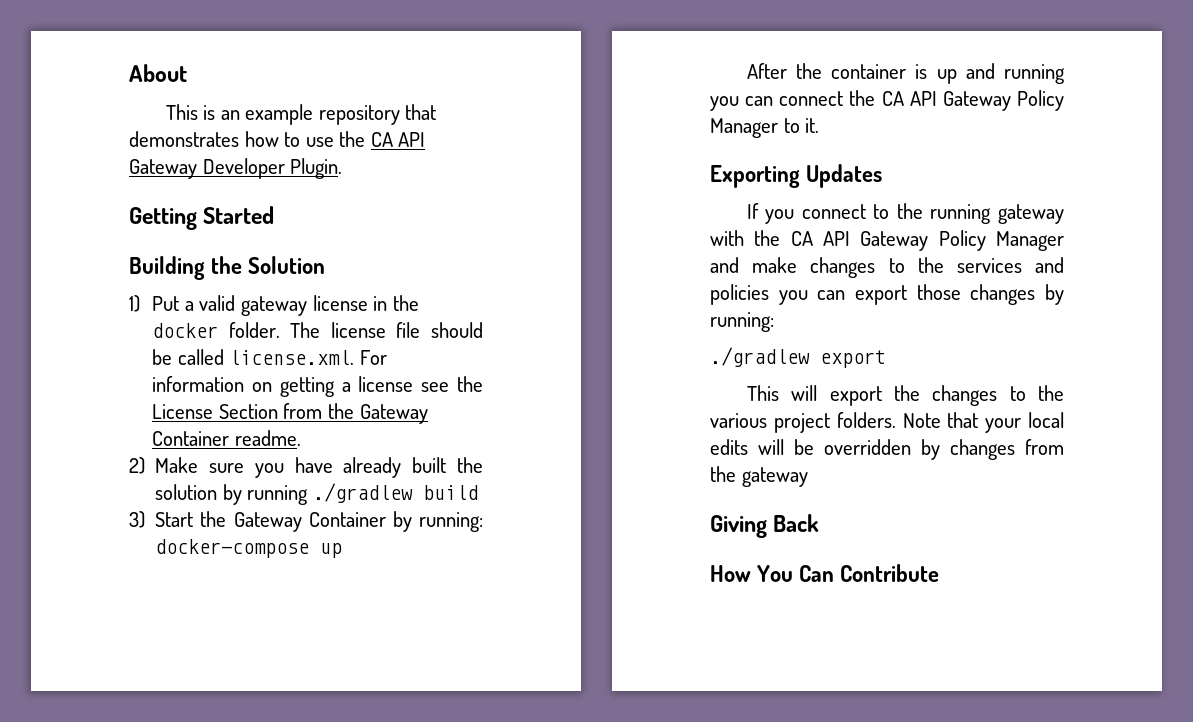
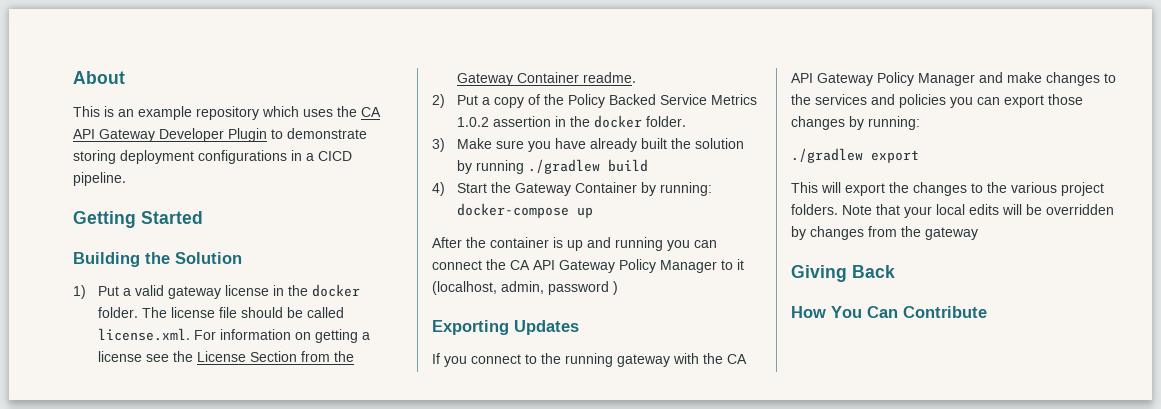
[405,104,437,120] [129,131,334,147] that demonstrates how to use -> [262,106,333,117] which uses
[290,158,343,179] Plugin. -> [228,128,367,142] [73,150,352,164] [73,172,126,186] Plugin to demonstrate storing deployment configurations in a CICD pipeline.
(145, 465) none -> [456,94,757,108] [456,115,686,128] [432,138,445,152] Put a copy of the Policy Backed Service Metrics 1.0.2 assertion in the docker folder. // 3)
[129,511,145,528] 3) -> [432,182,445,196] 4)
[805,118,820,133] it. -> [737,259,744,270] [432,281,618,295] it (localhost, admin, password )

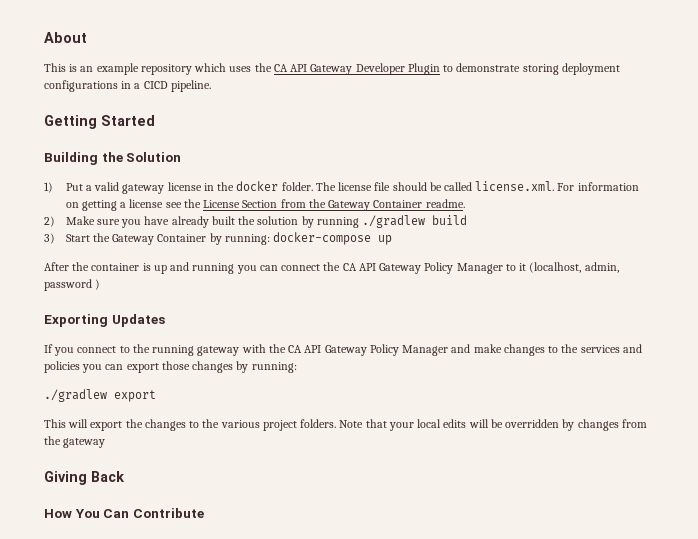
[456,94,757,108] [456,115,686,128] [432,138,445,152] Put a copy of the Policy Backed Service Metrics 1.0.2 assertion in the docker folder. // 3) -> (55, 221) none
[432,182,445,196] 4) -> [44,233,55,244] 3)

